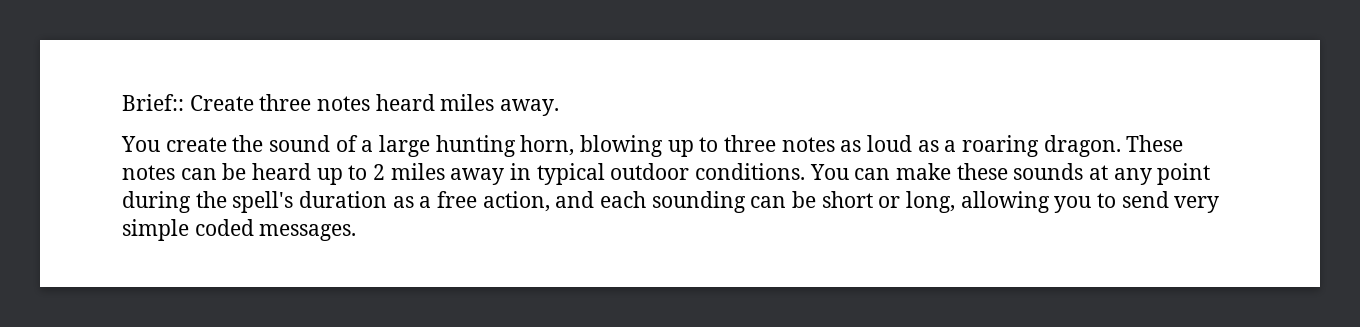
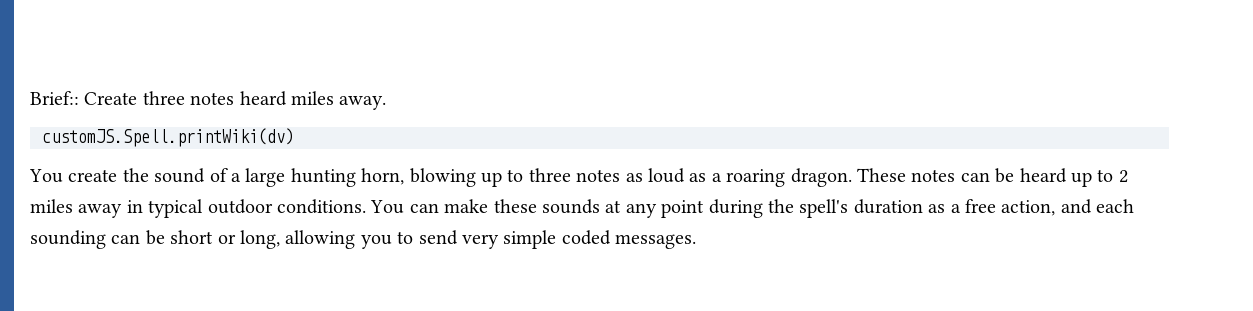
(560, 107) none -> [42,128,294,147] // customJS.Spell.printWiki(dv)

